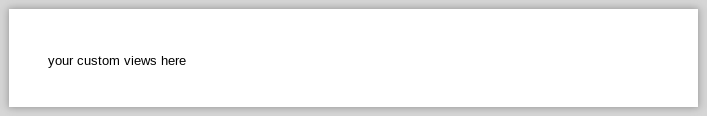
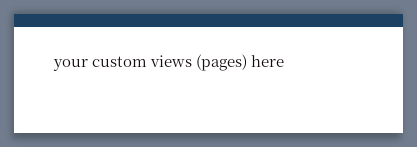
(157, 60) none -> [196,54,248,71] (pages)

